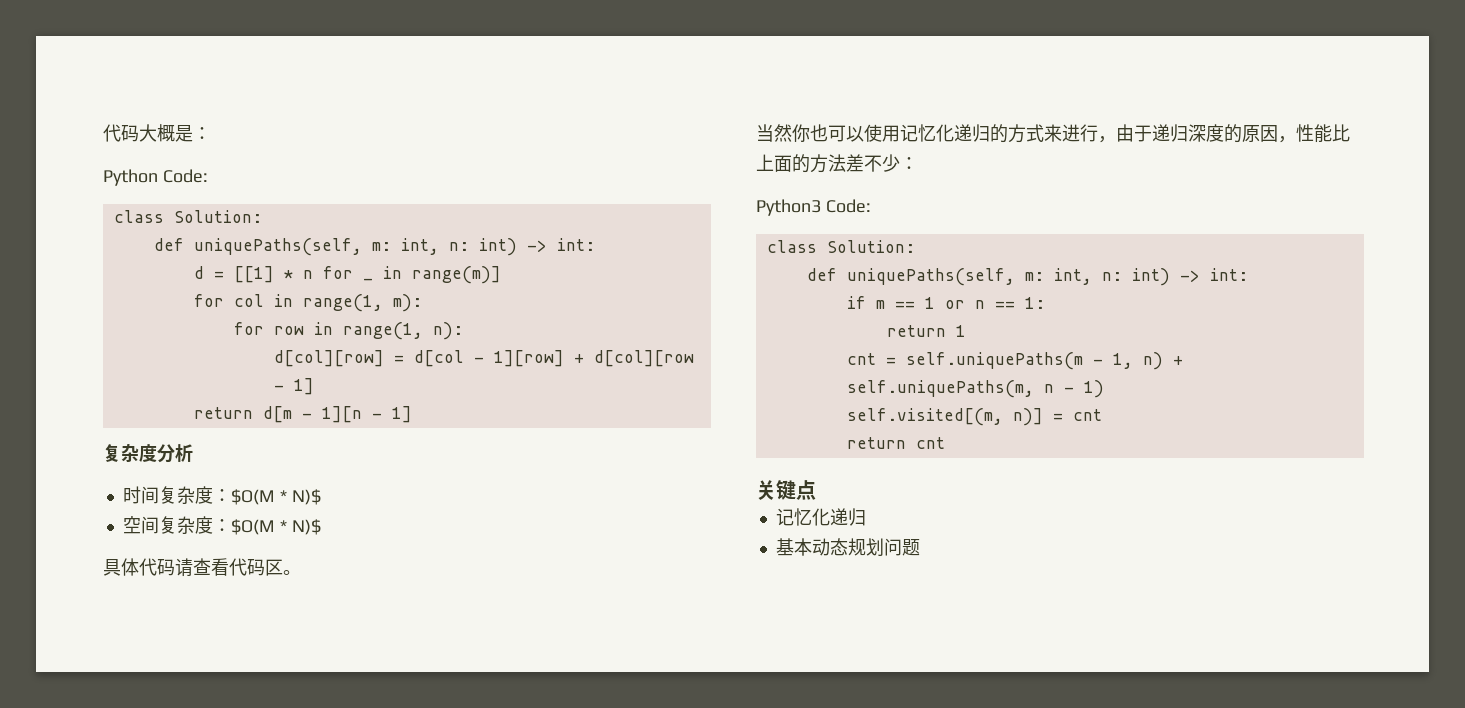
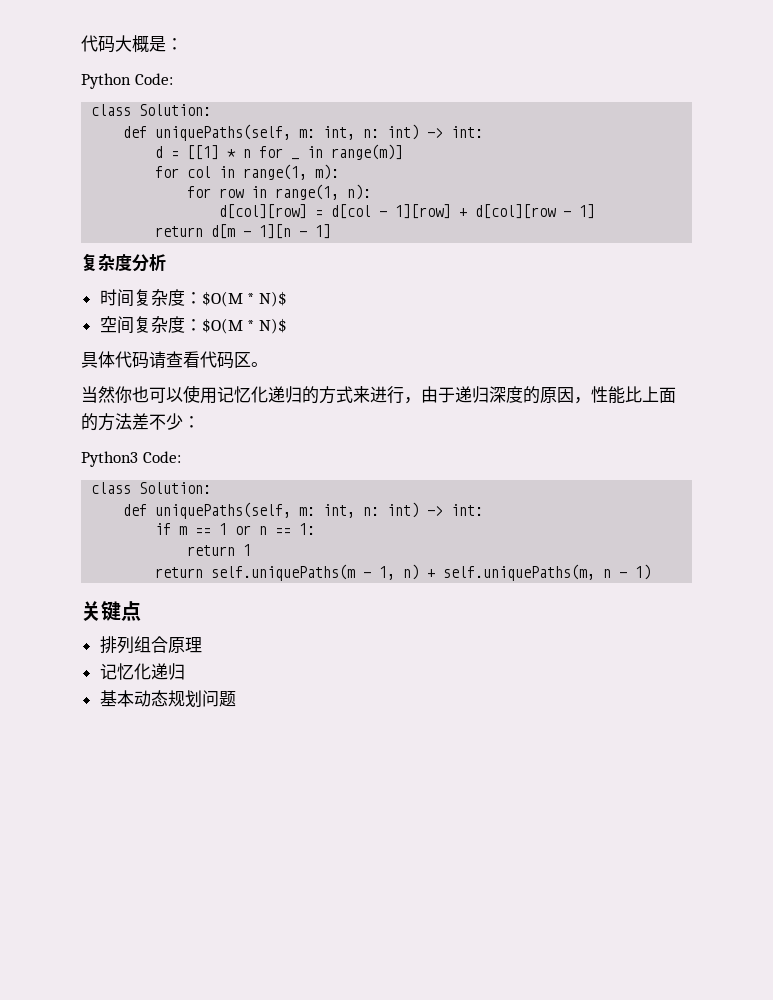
[846,353,896,365] cnt = -> [155,567,204,578] return
[846,408,1102,426] [846,437,945,449] // self.visited[(m, n)] = cnt // return cnt -> (652, 572) none
(816, 490) none -> [99,636,202,654] // 排列组合原理

